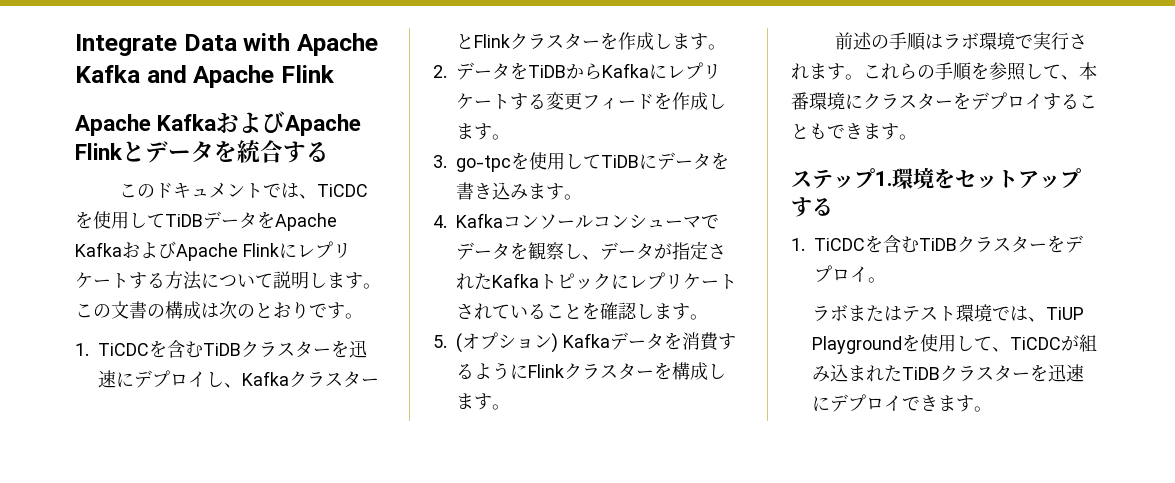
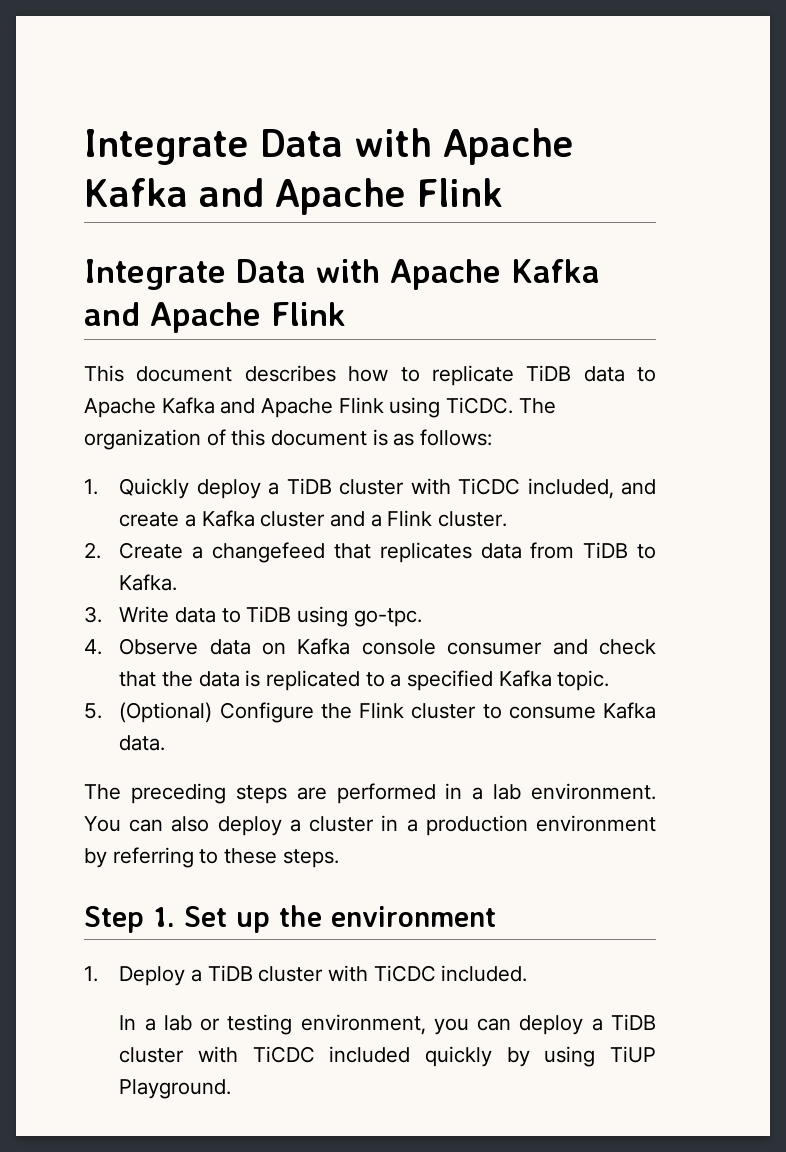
[75,33,378,56] [75,65,335,88] [75,111,362,136] [75,140,329,163] [118,183,368,199] [75,211,337,231] [75,241,351,261] [75,271,381,290] [75,301,363,319] [75,340,367,358] [98,370,379,388] [456,32,726,50] [433,62,721,80] [456,92,726,110] [456,123,510,140] [433,152,729,172] [456,182,582,200] [433,213,719,229] [456,241,726,260] [456,272,737,290] [456,302,708,320] [433,332,736,353] [456,362,726,380] [456,393,510,410] [834,32,1087,51] [791,62,1097,81] [791,92,1097,110] [791,123,917,140] [791,168,1081,189] [791,197,833,217] [791,235,1083,253] [814,265,886,283] [812,304,1085,322] [812,334,1098,354] [812,364,1085,382] [812,394,993,412] Integrate Data with Apache Kafka and Apache Flink // Apache KafkaおよびApache Flinkとデータを統合する // このドキュメントでは、TiCDCを使用してTiDBデータをApache KafkaおよびApache Flinkにレプリケートする方法について説明します。この文書の構成は次のとおりです。 // 1. TiCDCを含むTiDBクラスターを迅速にデプロイし、KafkaクラスターとFlinkクラスターを作成します。 // 2.データをTiDBからKafkaにレプリケートする変更フィードを作成します。 // 3. go-tpcを使用してTiDBにデータを書き込みます。 // 4. Kafkaコンソールコンシューマでデータを観察し、データが指定されたKafkaトピックにレプリケートされていることを確認します。 // 5. (オプション) Kafkaデータを消費するようにFlinkクラスターを構成します。 // 前述の手順はラボ環境で実行されます。これらの手順を参照して、本番環境にクラスターをデプロイすることもできます。 // ステップ1.環境をセットアップする // 1. TiCDCを含むTiDBクラスターをデプロイ。 // ラボまたはテスト環境では、TiUP Playgroundを使用して、TiCDCが組み込まれたTiDBクラスターを迅速にデプロイできます。 -> [84,128,574,165] [84,178,503,215] [84,259,600,290] [84,302,346,333] [84,365,656,386] [84,397,556,418] [84,429,493,450] [84,478,656,499] [119,510,508,527] [84,542,656,563] [119,574,178,591] [84,606,422,627] [84,638,656,655] [119,670,610,691] [84,702,656,723] [119,735,166,751] [84,783,656,804] [84,815,656,836] [84,847,339,868] [84,905,496,933] [84,965,528,986] [119,1014,656,1035] [119,1046,657,1067] [119,1079,232,1099] Integrate Data with Apache Kafka and Apache Flink // Integrate Data with Apache Kafka and Apache Flink // This document describes how to replicate TiDB data to Apache Kafka and Apache Flink using TiCDC. The organization of this document is as follows: // 1. Quickly deploy a TiDB cluster with TiCDC included, and create a Kafka cluster and a Flink cluster. // 2. Create a changefeed that replicates data from TiDB to Kafka. // 3. Write data to TiDB using go-tpc. // 4. Observe data on Kafka console consumer and check that the data is replicated to a specified Kafka topic. // 5. (Optional) Configure the Flink cluster to consume Kafka data. // The preceding steps are performed in a lab environment. You can also deploy a cluster in a production environment by referring to these steps. // Step 1. Set up the environment // 1. Deploy a TiDB cluster with TiCDC included. // In a lab or testing environment, you can deploy a TiDB cluster with TiCDC included quickly by using TiUP Playground.

